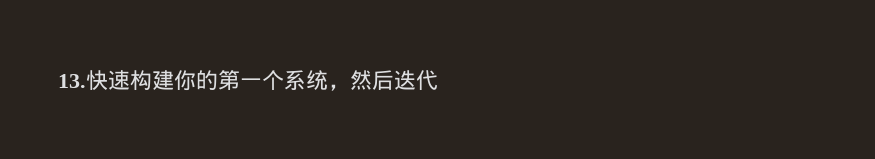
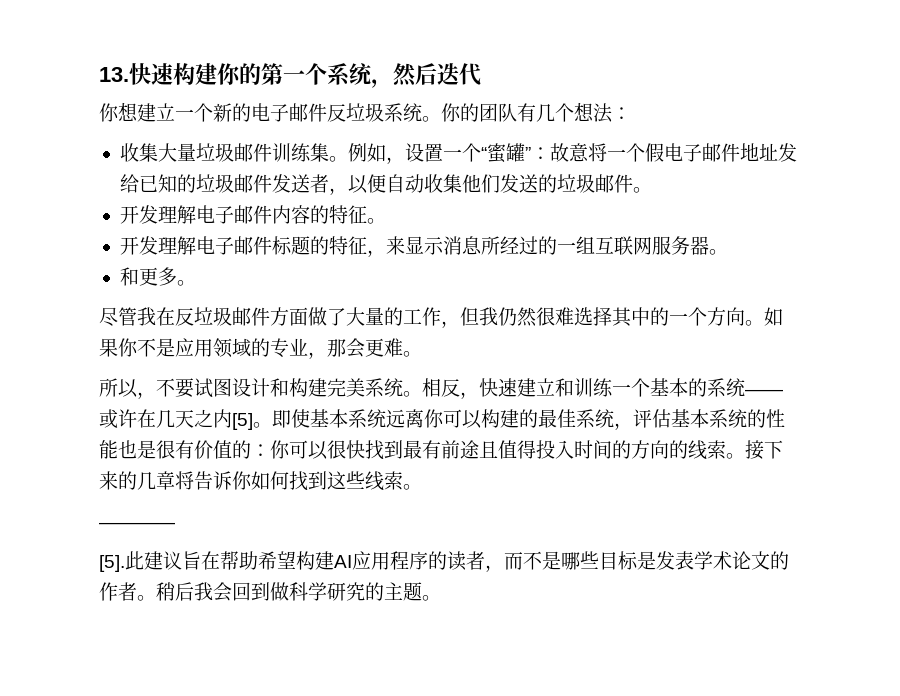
(438, 80) none -> [99,102,631,123] [119,143,797,164] [119,174,652,195] [119,205,386,224] [119,236,728,257] [119,267,196,286] [99,307,783,328] [99,338,422,359] [99,378,783,399] [99,409,785,430] [99,440,783,460] [99,471,422,491] [99,522,175,528] [99,551,789,572] [99,582,441,602] // 你想建立一个新的电子邮件反垃圾系统。你的团队有几个想法： // 收集大量垃圾邮件训练集。例如，设置一个“蜜罐”：故意将一个假电子邮件地址发给已知的垃圾邮件发送者，以便自动收集他们发送的垃圾邮件。 // 开发理解电子邮件内容的特征。 // 开发理解电子邮件标题的特征，来显示消息所经过的一组互联网服务器。 // 和更多。 // 尽管我在反垃圾邮件方面做了大量的工作，但我仍然很难选择其中的一个方向。如果你不是应用领域的专业，那会更难。 // 所以，不要试图设计和构建完美系统。相反，快速建立和训练一个基本的系统——或许在几天之内[5]。即使基本系统远离你可以构建的最佳系统，评估基本系统的性能也是很有价值的：你可以很快找到最有前途且值得投入时间的方向的线索。接下来的几章将告诉你如何找到这些线索。 // ———— // [5].此建议旨在帮助希望构建AI应用程序的读者，而不是哪些目标是发表学术论文的作者。稍后我会回到做科学研究的主题。

